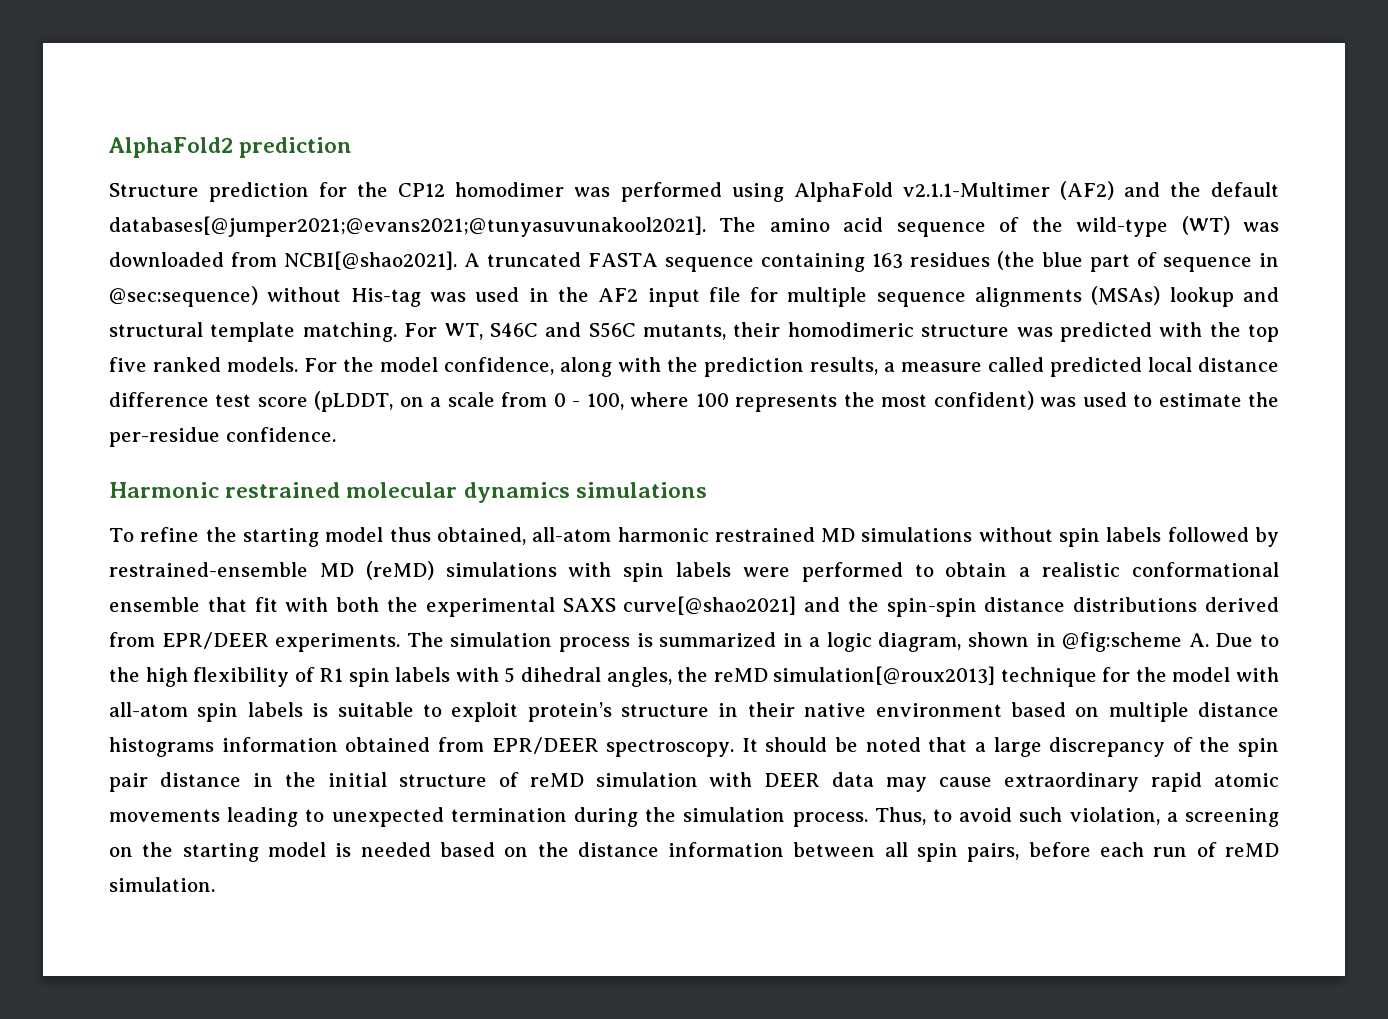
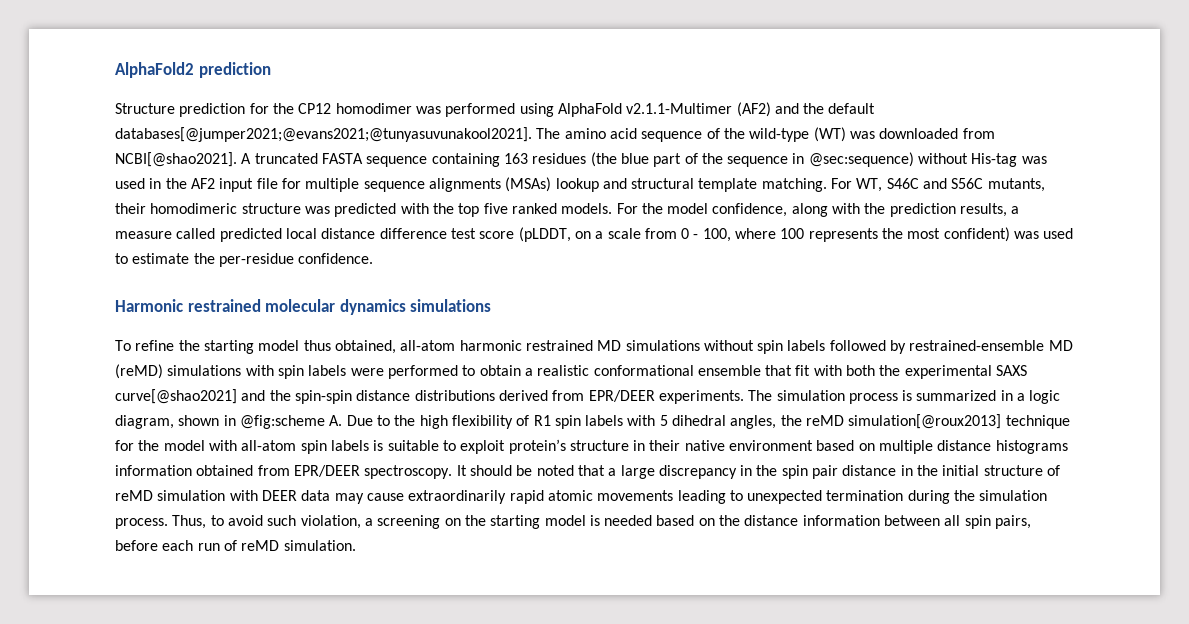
(1157, 259) none -> [701,153,723,164] the
[1172,737,1193,752] of -> [740,465,753,476] in
[1004,772,1140,792] extraordinary -> [408,490,507,504] extraordinarily

